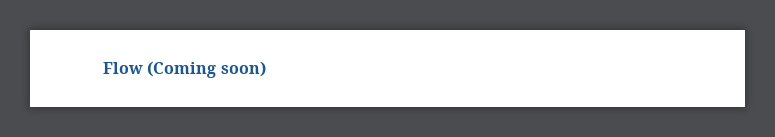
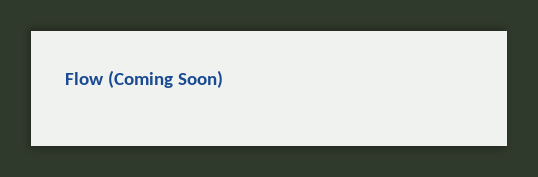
[220,61,266,77] soon) -> [177,70,223,88] Soon)

